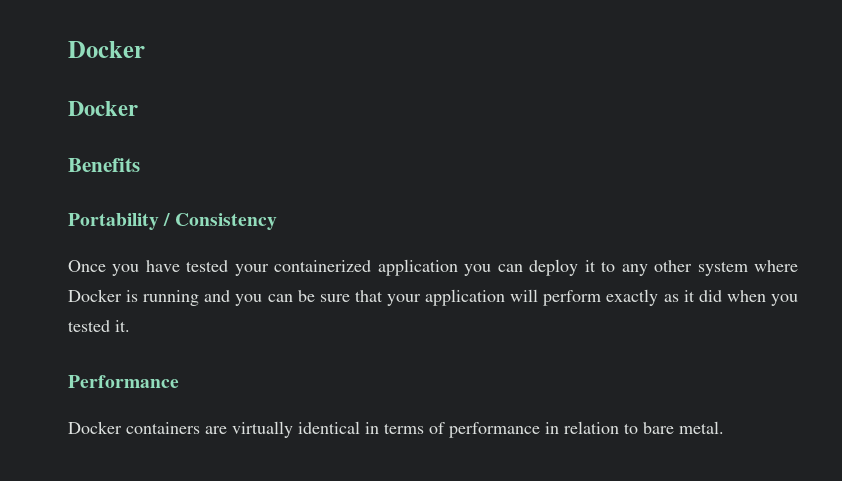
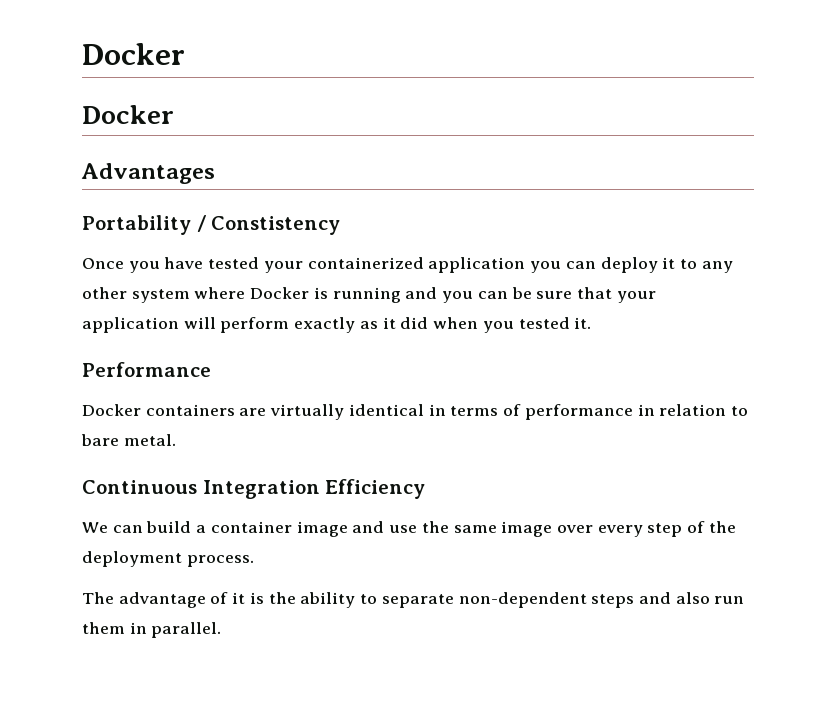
[68,158,140,172] Benefits -> [81,163,215,184] Advantages
[174,213,277,230] Consistency -> [211,216,341,235] Constistency
(724, 427) none -> [82,479,426,499] [82,521,736,537] [82,551,254,567] [82,592,745,608] [82,622,222,638] // Continuous Integration Efficiency // We can build a container image and use the same image over every step of the deployment process. // The advantage of it is the ability to separate non-dependent steps and also run them in parallel.

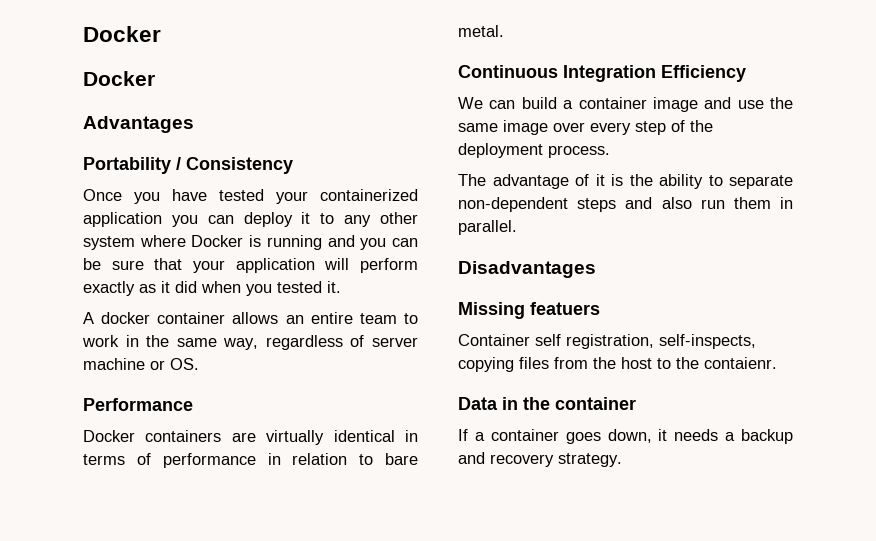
[211,216,341,235] Constistency -> [186,157,293,174] Consistency
(592, 323) none -> [83,312,418,324] [82,335,418,350] [83,358,199,370] // A docker container allows an entire team to work in the same way, regardless of server machine or OS.
(222, 630) none -> [458,261,596,278] [458,302,600,319] [458,334,756,349] [458,357,777,372] [458,397,636,410] [458,429,793,444] [458,452,622,467] // Disadvantages // Missing featuers // Container self registration, self-inspects, copying files from the host to the contaienr. // Data in the container // If a container goes down, it needs a backup and recovery strategy.

